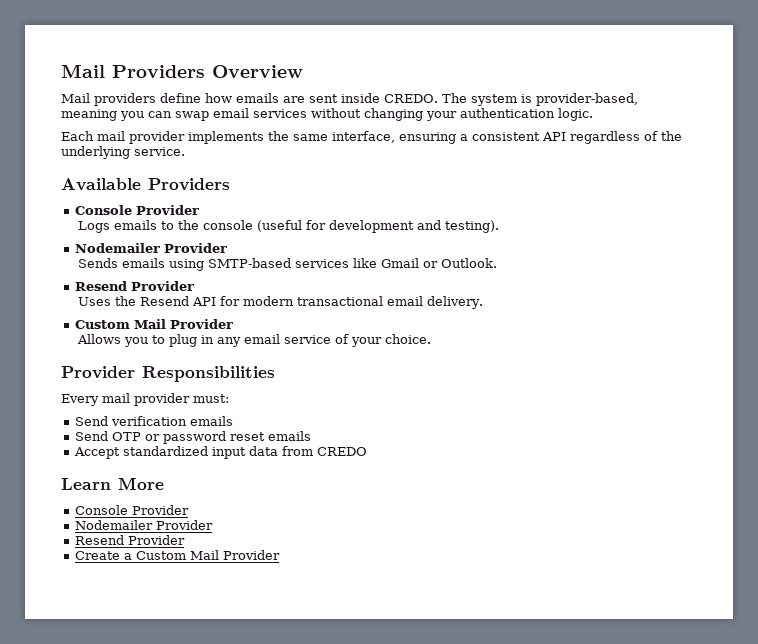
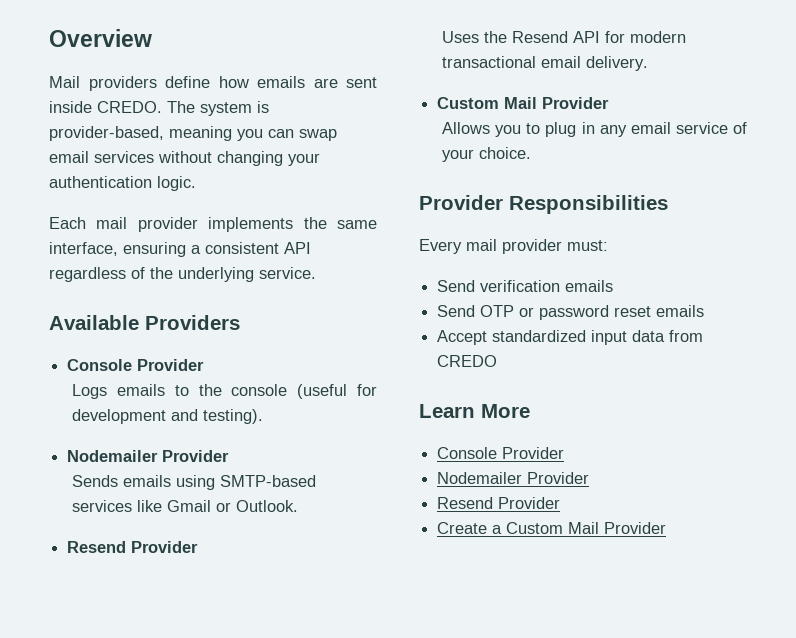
[61,64,205,78] Mail Providers -> (49, 38) none

